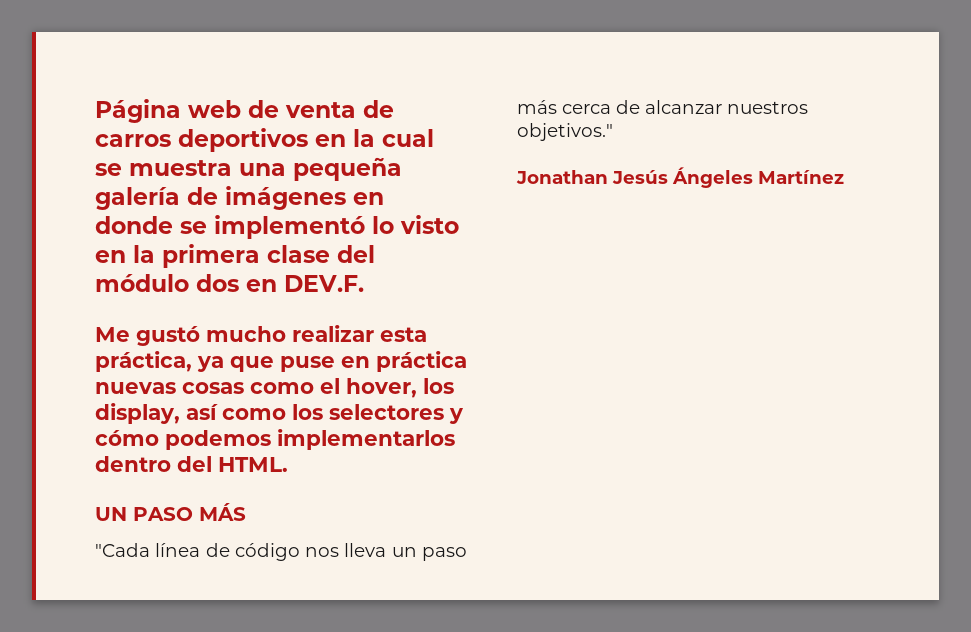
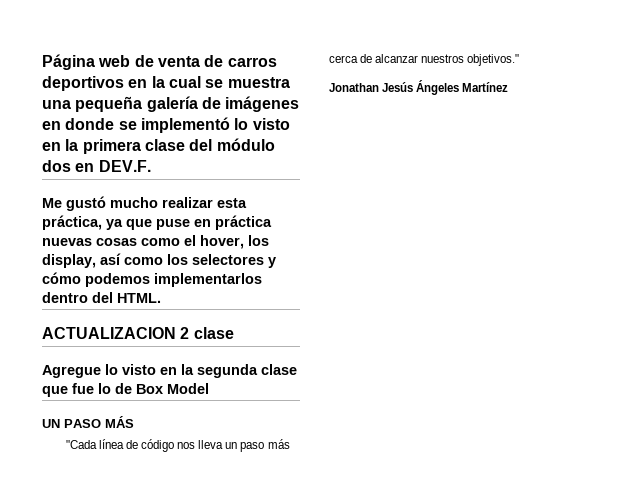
(288, 464) none -> [42,327,234,339] [42,364,297,378] [42,383,209,397] // ACTUALIZACION 2 clase // Agregue lo visto en la segunda clase que fue lo de Box Model

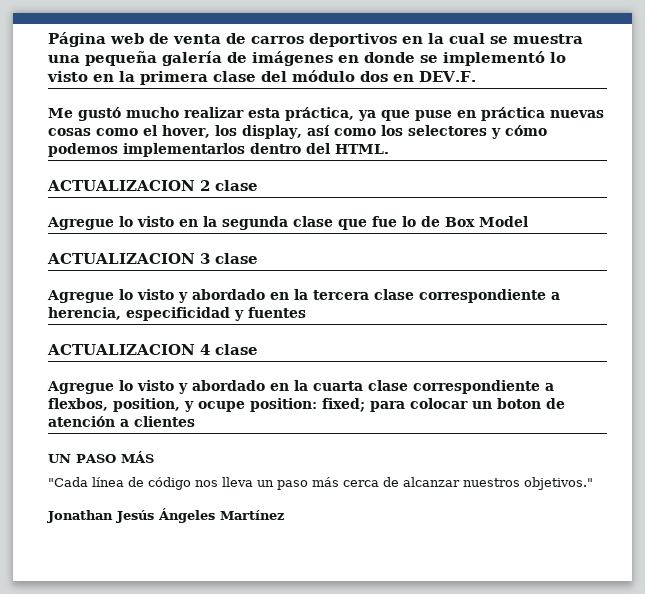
(209, 388) none -> [47,253,258,264] [47,289,560,303] [48,307,306,321] [47,344,258,355] [47,380,554,394] [48,398,565,412] [48,416,195,427] // ACTUALIZACION 3 clase // Agregue lo visto y abordado en la tercera clase correspondiente a herencia, especificidad y fuentes // ACTUALIZACION 4 clase // Agregue lo visto y abordado en la cuarta clase correspondiente a flexbos, position, y ocupe position: fixed; para colocar un boton de atención a clientes

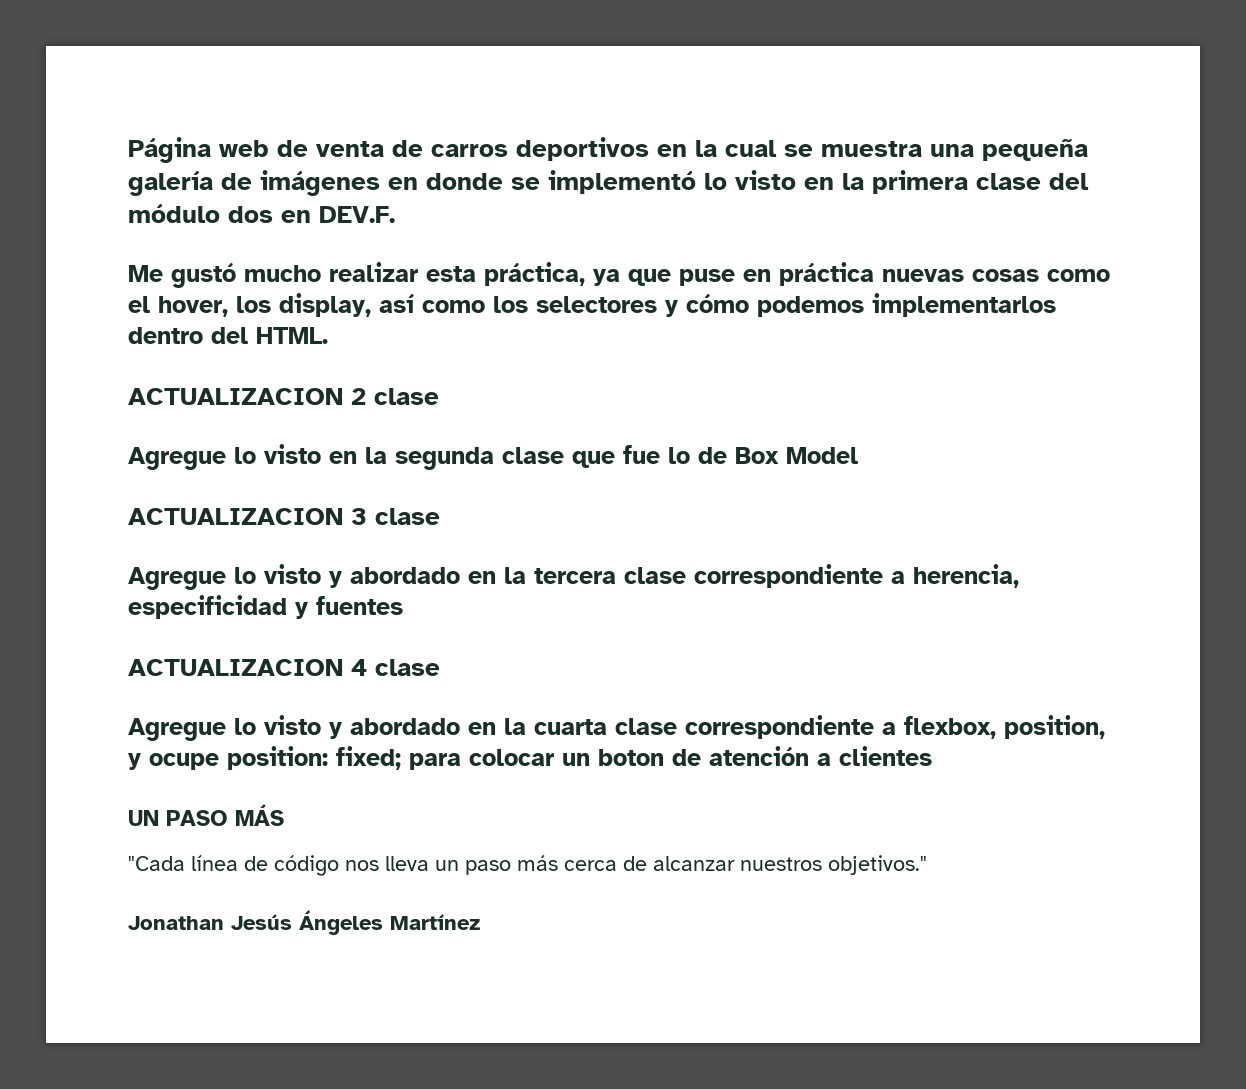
[48,398,108,411] flexbos, -> [904,716,996,739] flexbox,

